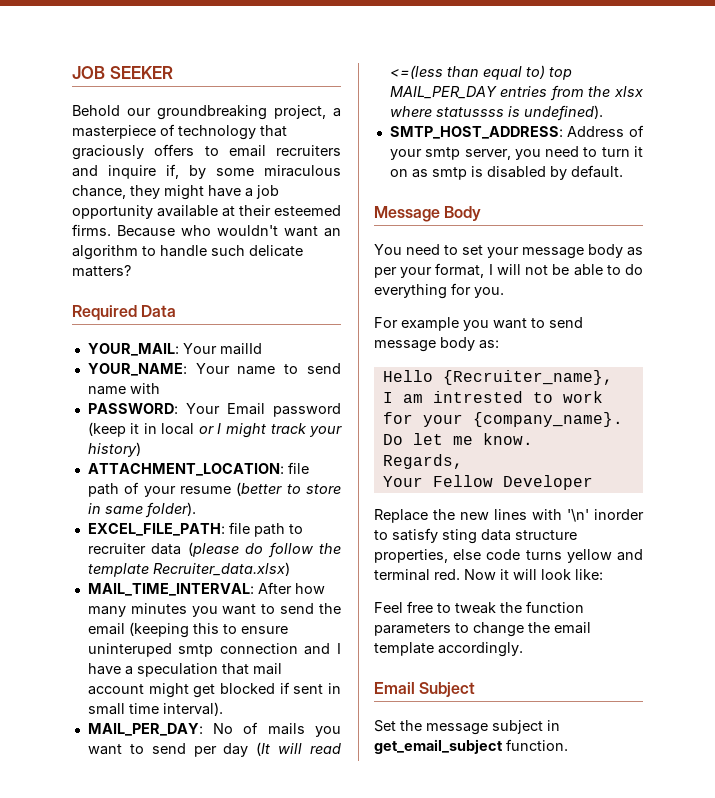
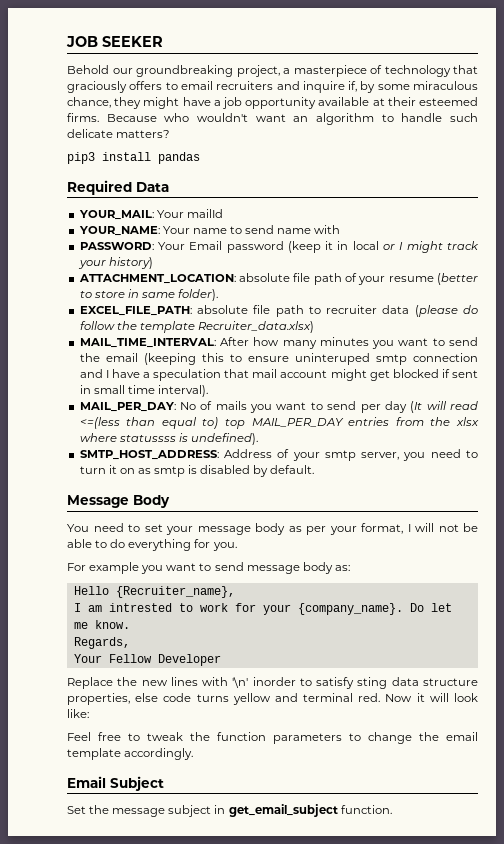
(131, 271) none -> [67,152,200,164] // pip3 install pandas
(284, 469) none -> [238,273,290,282] absolute
(225, 529) none -> [196,305,248,314] absolute

